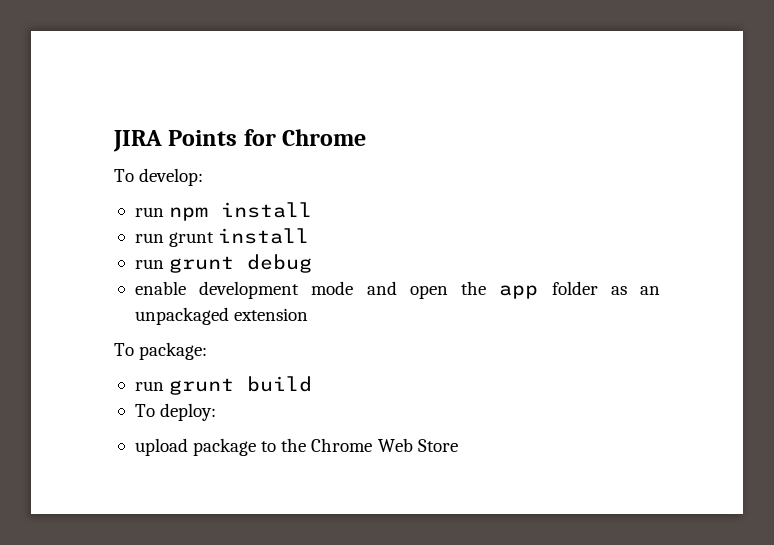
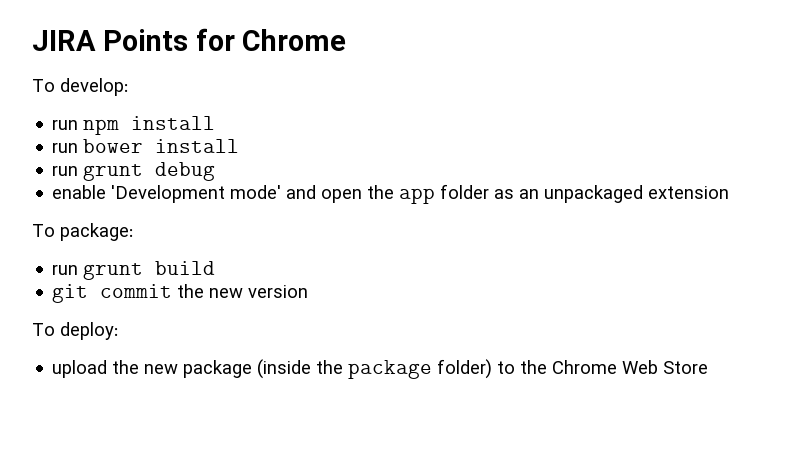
[169,232,215,247] grunt -> [83,139,144,153] bower
[199,281,354,299] development mode -> [111,185,282,203] 'Development mode'
[134,403,217,421] [134,438,257,456] To deploy: // upload package -> [52,284,309,303] [32,322,118,340] [52,359,493,379] git commit the new version // To deploy: // upload the new package (inside the package folder)

